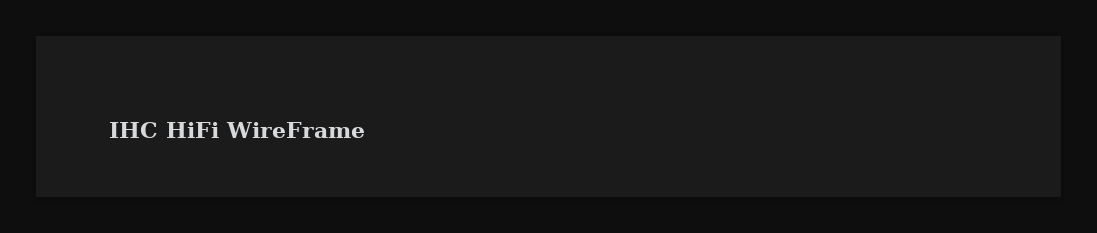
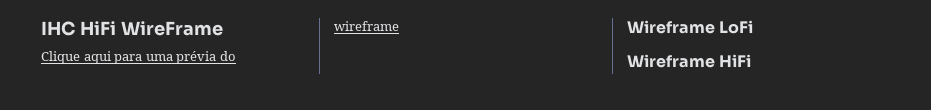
(365, 130) none -> [41,51,236,64] [334,21,399,31] [627,20,754,34] [627,54,752,68] // Clique aqui para uma prévia do wireframe // Wireframe LoFi // Wireframe HiFi

